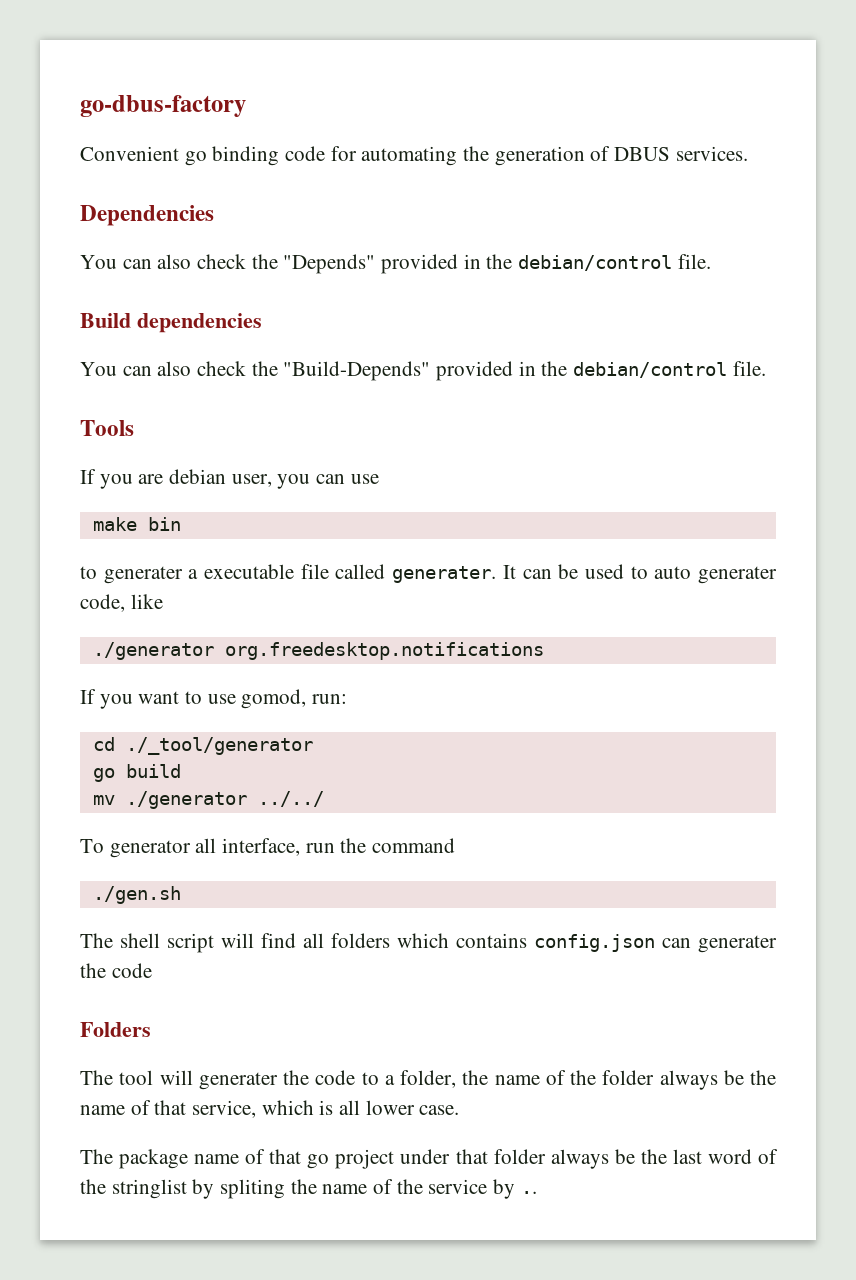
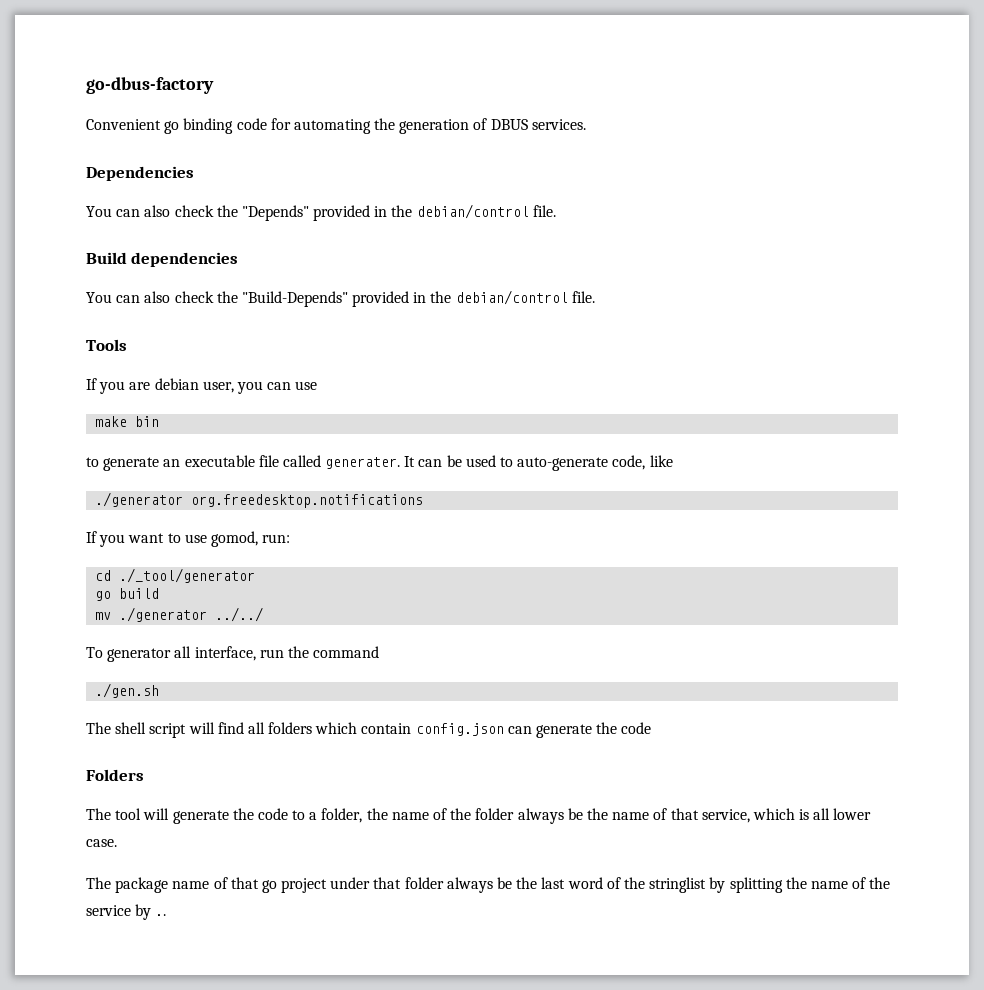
[103,566,199,584] generater a -> [103,457,181,471] generate an
[654,566,778,584] auto generater -> [517,457,609,471] auto-generate
[456,933,527,948] contains -> [361,723,412,734] contain
[698,935,777,953] generater -> [536,724,593,738] generate
[198,1072,278,1090] generater -> [172,810,229,824] generate
[220,1179,286,1199] spliting -> [729,877,783,893] splitting

